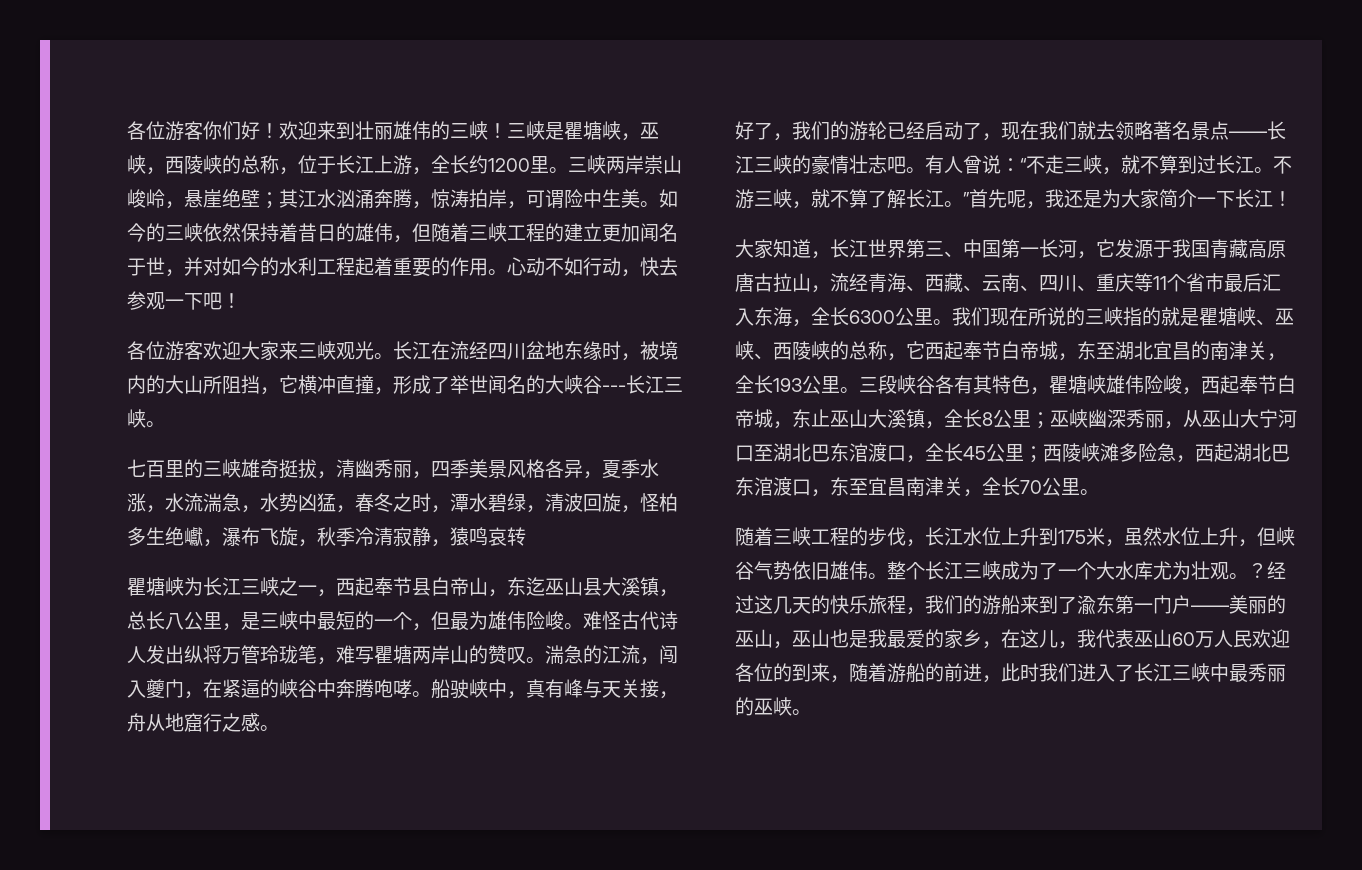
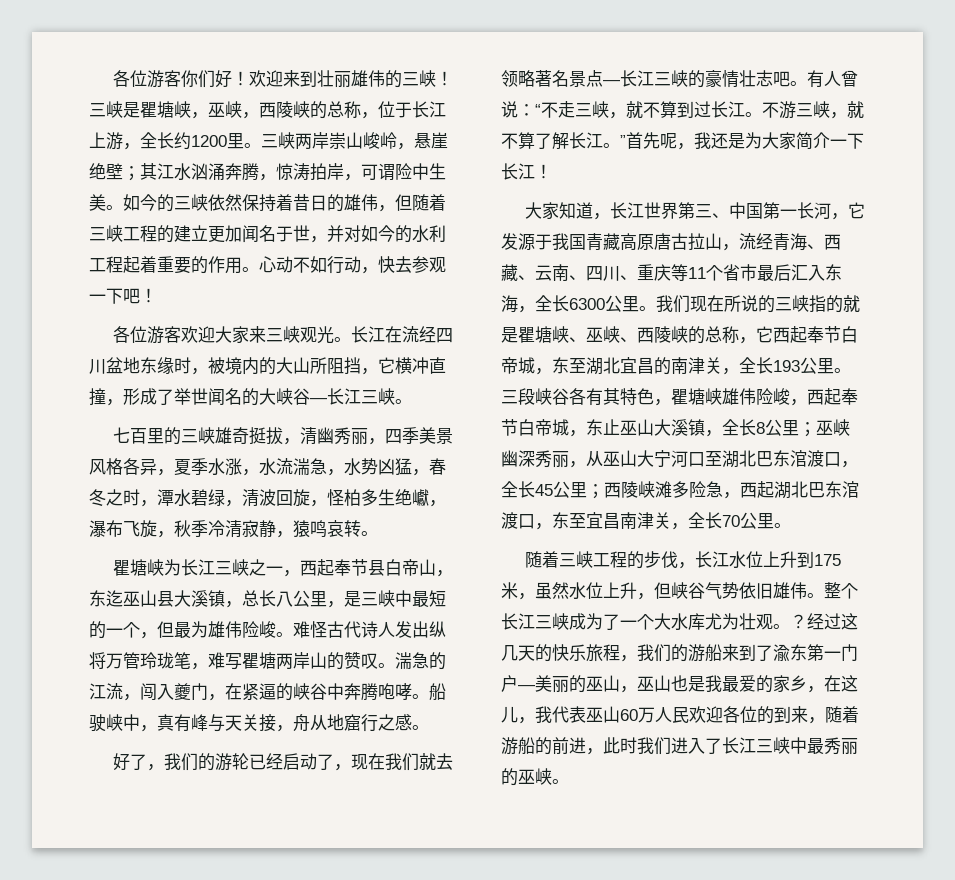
[602,385,626,392] --- -> [310,398,327,403] —
(526, 536) none -> [361,531,378,536] 。
[1229,131,1267,138] —— -> [603,80,620,85] —
[1191,605,1229,612] —— -> [518,685,535,690] —

